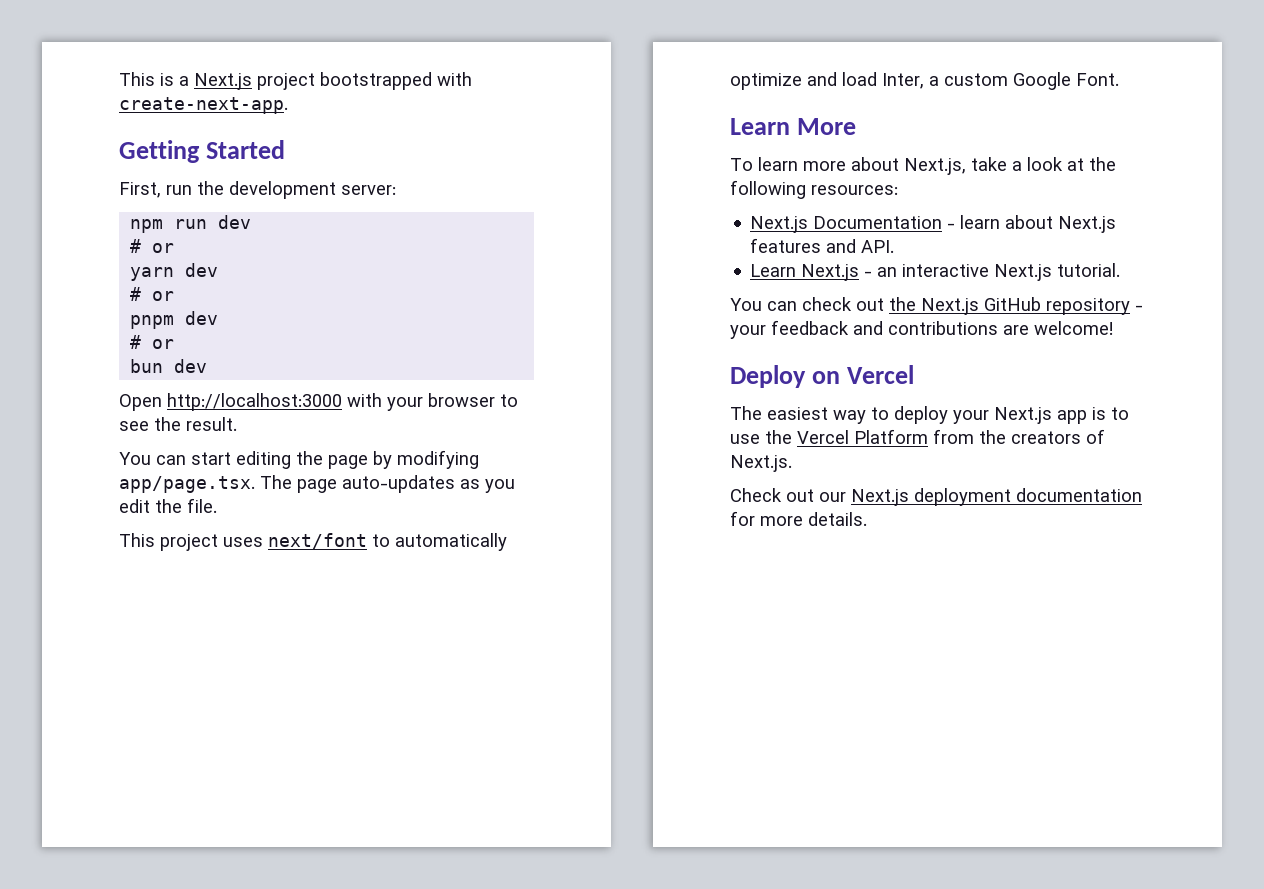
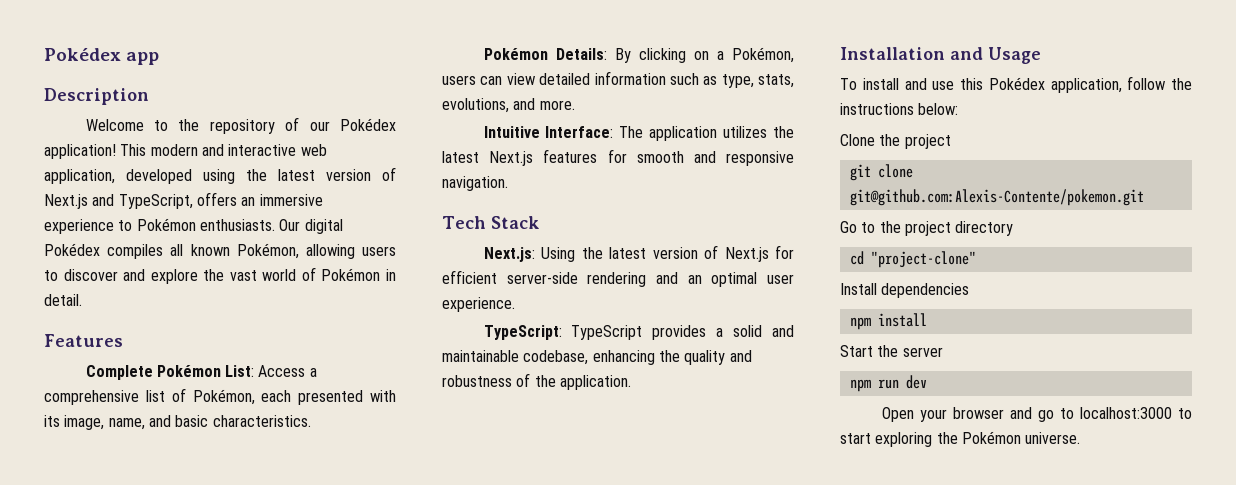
[119,72,472,90] [119,97,288,114] [119,140,285,163] [119,181,396,199] [130,215,252,233] [130,239,175,253] [130,263,219,281] [130,287,175,301] [130,311,219,329] [130,335,175,349] [130,359,208,373] [119,393,518,411] [119,417,237,431] [119,450,479,469] [119,475,515,493] [119,498,217,513] [119,533,507,551] [730,72,1119,90] [730,118,856,135] [730,157,1116,175] [730,180,898,199] [750,215,1117,233] [750,238,895,253] [750,263,1121,281] [730,297,1143,315] [730,320,1113,339] [730,365,914,388] [730,406,1129,424] [730,429,1105,444] [730,455,792,472] [730,488,1142,506] [730,511,867,526] This is a Next.js project bootstrapped with create-next-app. // Getting Started // First, run the development server: // npm run dev // # or // yarn dev // # or // pnpm dev // # or // bun dev // Open http://localhost:3000 with your browser to see the result. // You can start editing the page by modifying app/page.tsx. The page auto-updates as you edit the file. // This project uses next/font to automatically optimize and load Inter, a custom Google Font. // Learn More // To learn more about Next.js, take a look at the following resources: // Next.js Documentation - learn about Next.js features and API. // Learn Next.js - an interactive Next.js tutorial. // You can check out the Next.js GitHub repository - your feedback and contributions are welcome! // Deploy on Vercel // The easiest way to deploy your Next.js app is to use the Vercel Platform from the creators of Next.js. // Check out our Next.js deployment documentation for more details. -> [44,47,160,65] [44,88,149,105] [85,117,396,134] [44,144,327,159] [44,167,396,184] [44,192,323,209] [44,218,343,234] [44,243,396,259] [44,267,396,284] [44,294,82,306] [44,334,123,347] [85,365,317,380] [44,388,397,405] [44,415,311,430] [483,47,794,63] [442,71,794,88] [442,98,575,113] [483,126,794,141] [442,149,794,166] [442,176,508,191] [442,216,539,229] [483,245,794,262] [442,270,794,287] [442,297,515,312] [483,325,794,340] [442,350,752,365] [442,373,631,390] [840,47,1041,64] [840,76,1192,93] [840,103,959,115] [840,134,951,149] [849,164,913,181] [849,189,1144,206] [840,221,1014,236] [849,251,976,268] [840,283,970,298] [849,313,927,330] [840,345,943,357] [849,375,927,392] [881,407,1192,422] [840,431,1081,447] Pokédex app // Description // Welcome to the repository of our Pokédex application! This modern and interactive web application, developed using the latest version of Next.js and TypeScript, offers an immersive experience to Pokémon enthusiasts. Our digital Pokédex compiles all known Pokémon, allowing users to discover and explore the vast world of Pokémon in detail. // Features // Complete Pokémon List: Access a comprehensive list of Pokémon, each presented with its image, name, and basic characteristics. // Pokémon Details: By clicking on a Pokémon, users can view detailed information such as type, stats, evolutions, and more. // Intuitive Interface: The application utilizes the latest Next.js features for smooth and responsive navigation. // Tech Stack // Next.js: Using the latest version of Next.js for efficient server-side rendering and an optimal user experience. // TypeScript: TypeScript provides a solid and maintainable codebase, enhancing the quality and robustness of the application. // Installation and Usage // To install and use this Pokédex application, follow the instructions below: // Clone the project // git clone git@github.com:Alexis-Contente/pokemon.git // Go to the project directory // cd "project-clone" // Install dependencies // npm install // Start the server // npm run dev // Open your browser and go to localhost:3000 to start exploring the Pokémon universe.

